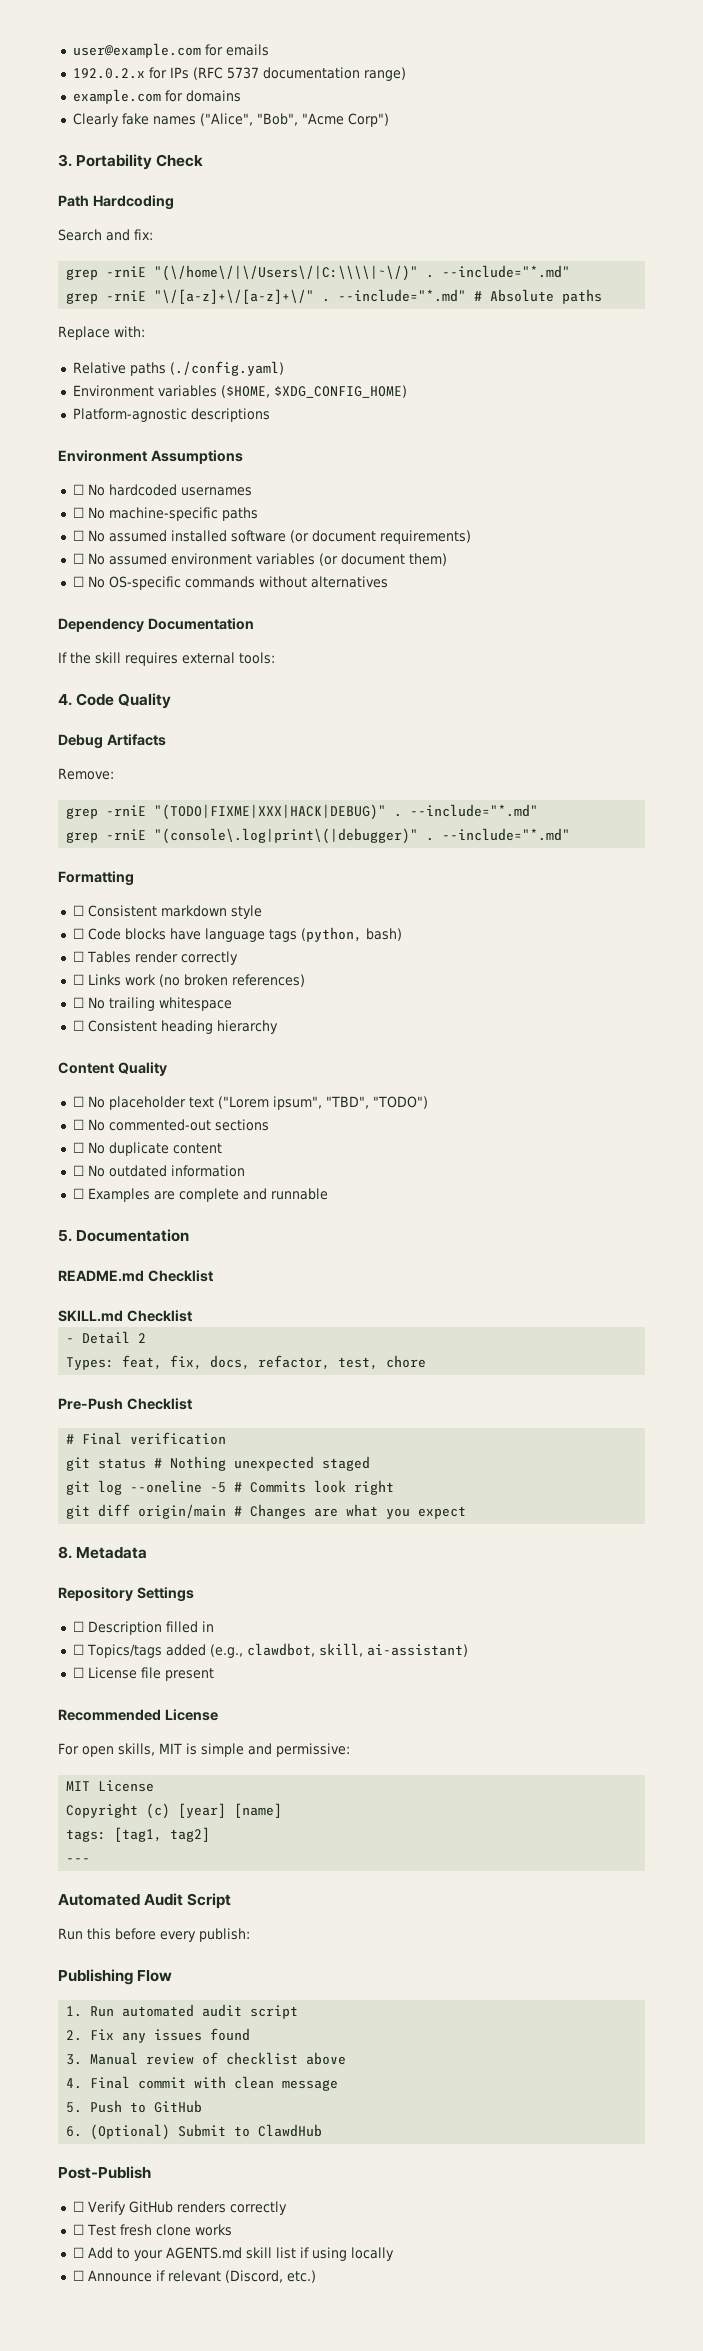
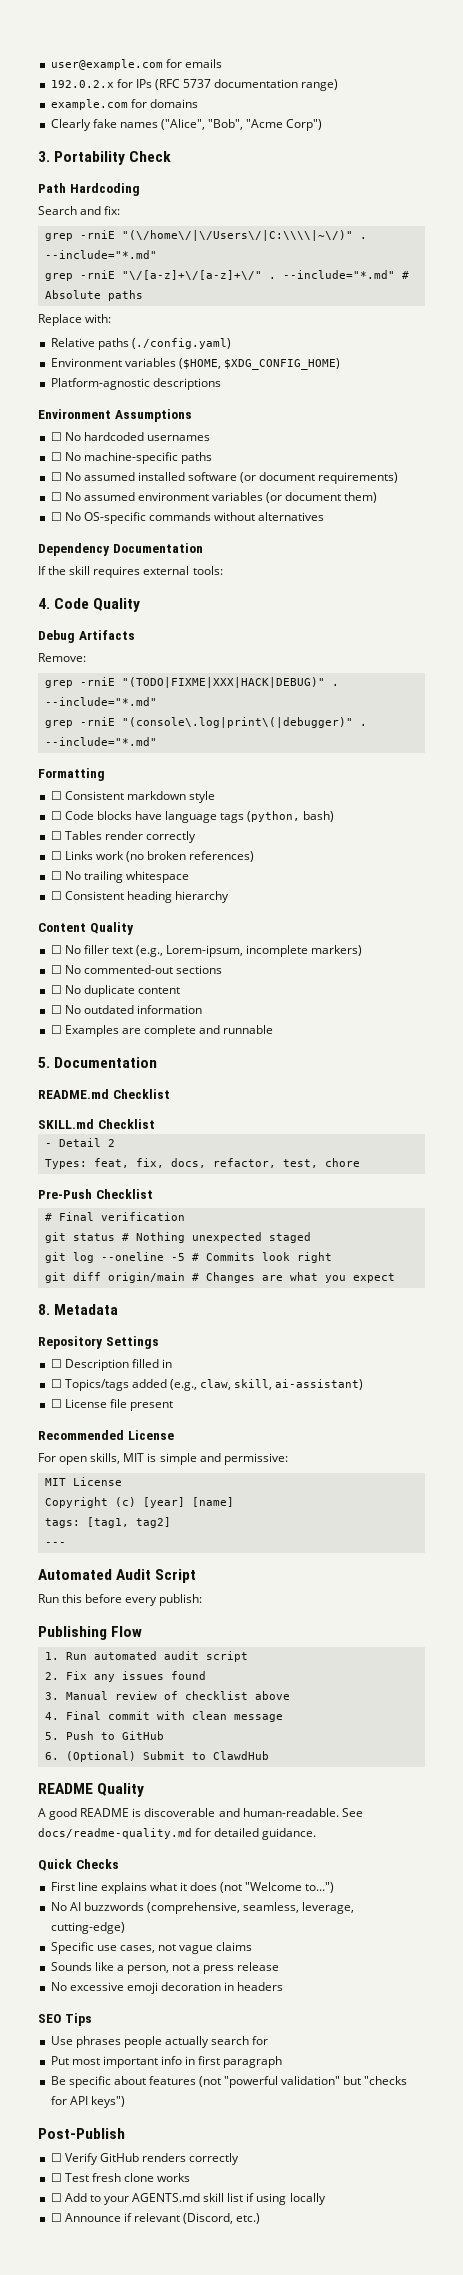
[108,1096,428,1110] placeholder text ("Lorem ipsum", "TBD", "TODO") -> [83,945,363,957] filler text (e.g., Lorem-ipsum, incomplete markers)
[246,1643,315,1657] clawdbot, -> [200,1379,232,1390] claw,
(323, 2130) none -> [38,1783,145,1797] [38,1808,363,1820] [38,1828,317,1840] [38,1859,119,1871] [50,1882,335,1894] [50,1902,355,1914] [50,1922,125,1934] [50,1942,253,1954] [50,1962,280,1974] [50,1982,284,1994] [38,2013,92,2026] [50,2036,269,2048] [50,2056,283,2068] [50,2076,408,2088] [50,2096,125,2108] // README Quality // A good README is discoverable and human-readable. See docs/readme-quality.md for detailed guidance. // Quick Checks // First line explains what it does (not "Welcome to...") // No AI buzzwords (comprehensive, seamless, leverage, cutting-edge) // Specific use cases, not vague claims // Sounds like a person, not a press release // No excessive emoji decoration in headers // SEO Tips // Use phrases people actually search for // Put most important info in first paragraph // Be specific about features (not "powerful validation" but "checks for API keys")

